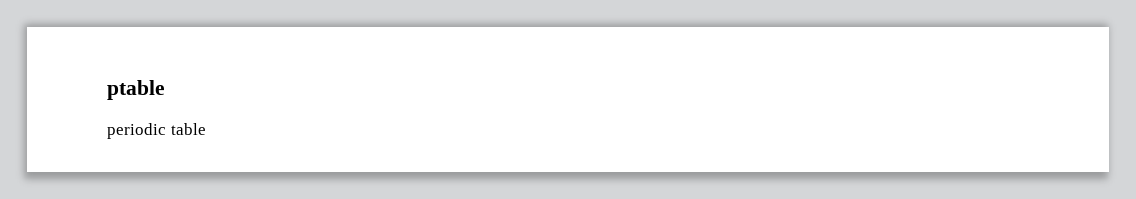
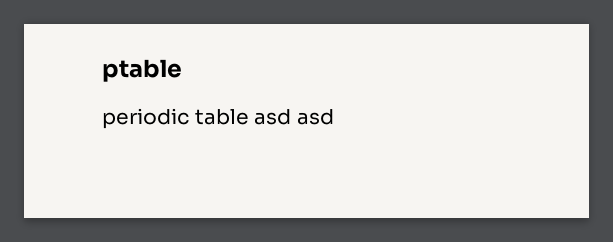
(206, 129) none -> [254,109,334,125] asd asd

